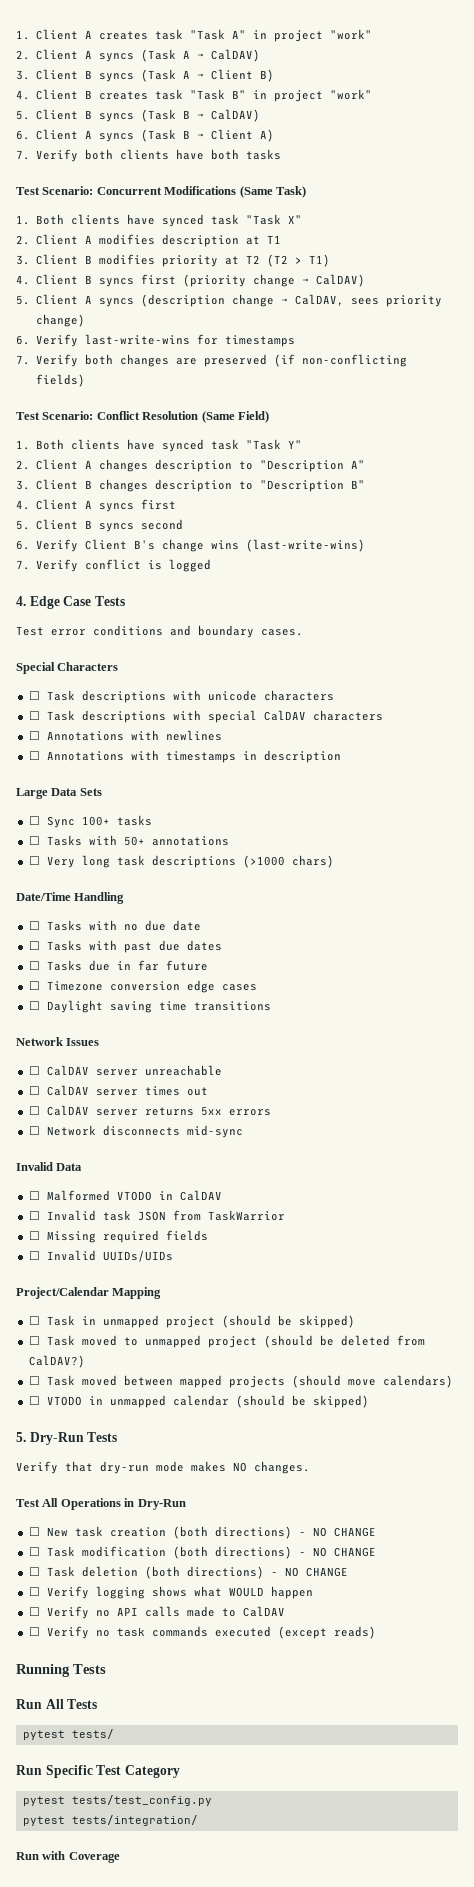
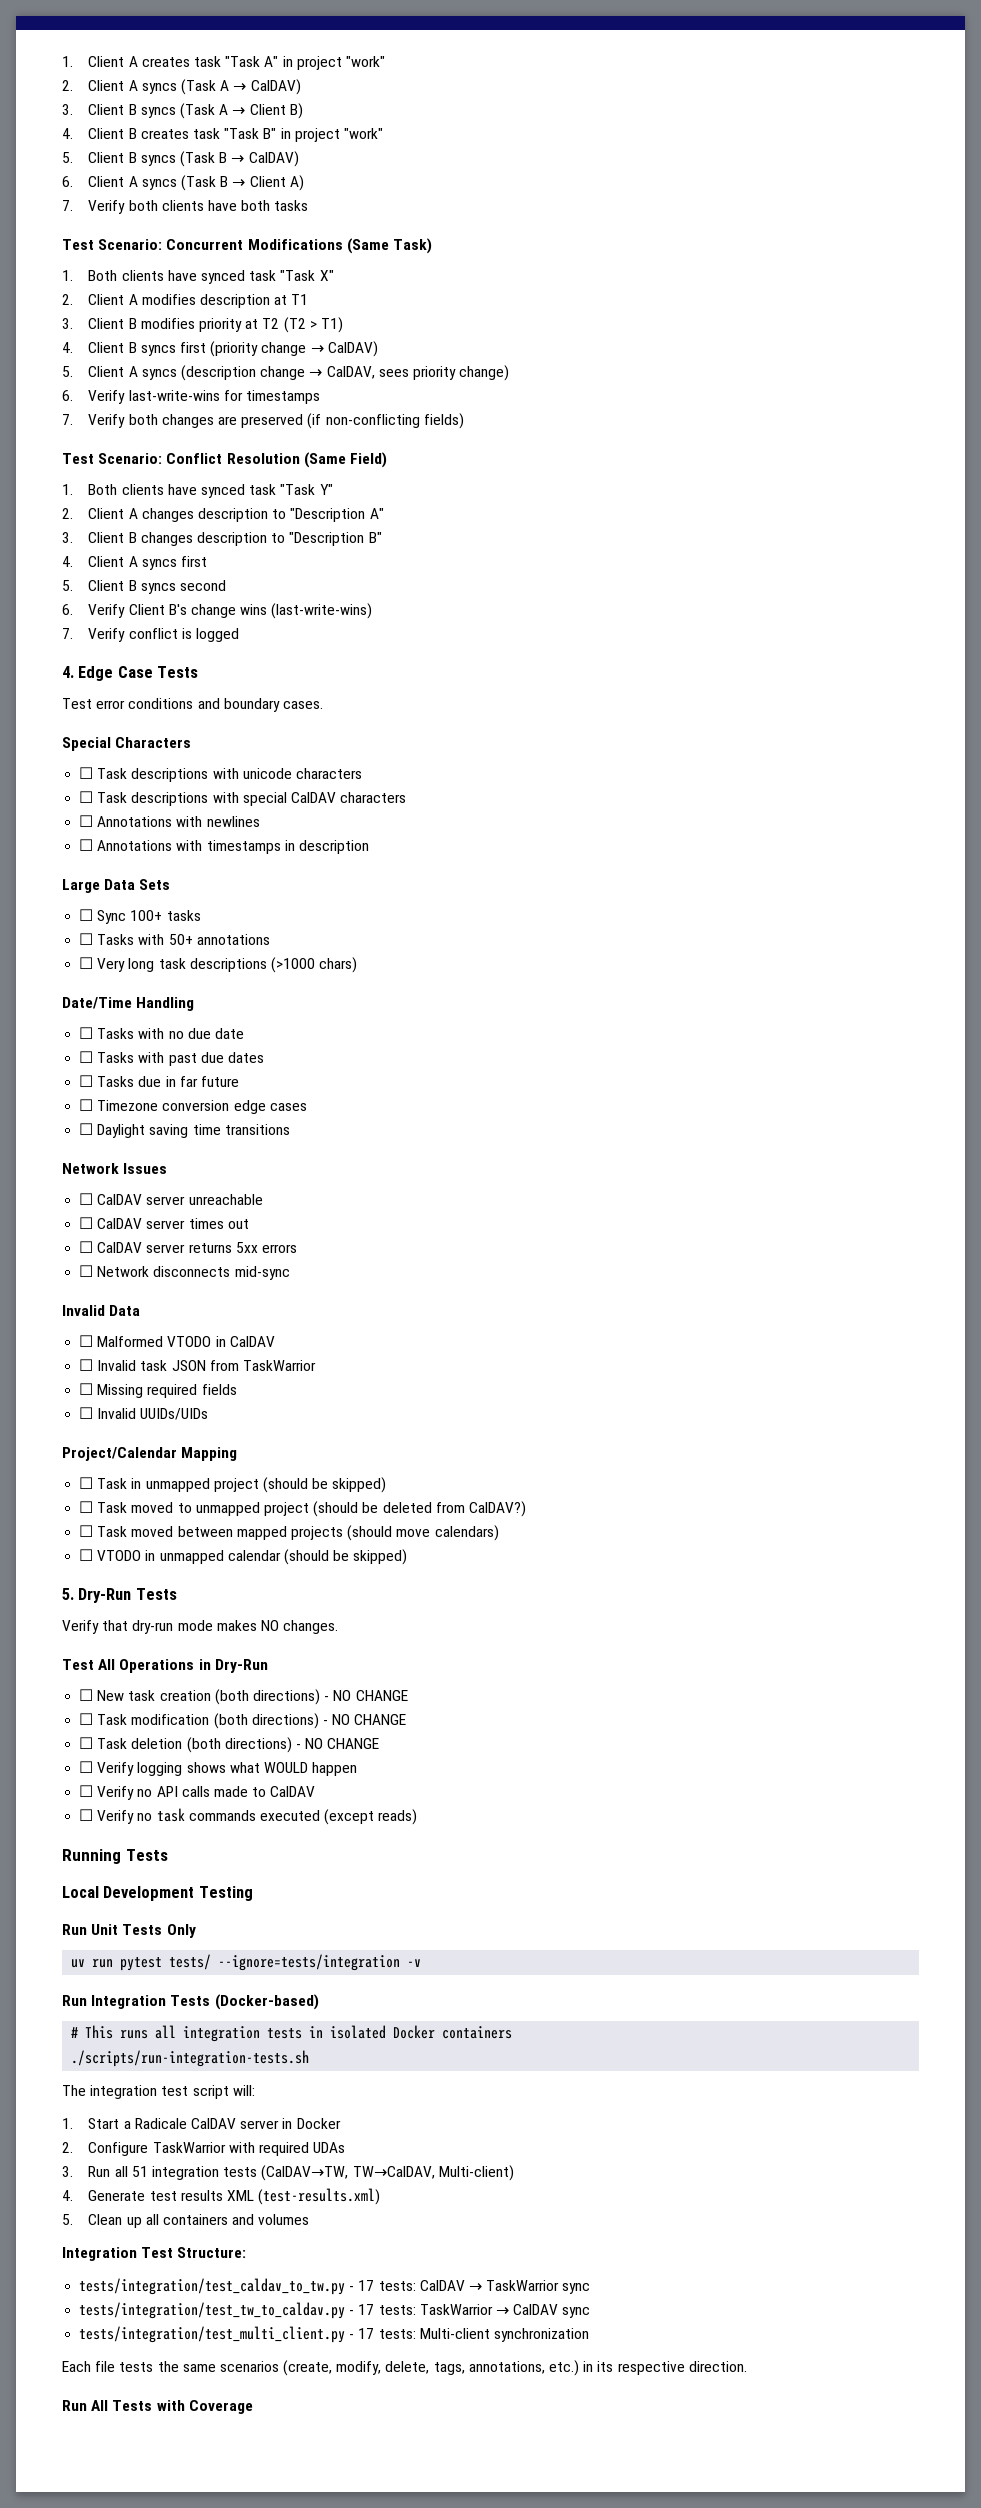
[16,1699,98,1709] [22,1729,114,1740] [16,1765,180,1778] [22,1795,212,1806] [22,1815,198,1826] [16,1852,39,1860] Run All Tests // pytest tests/ // Run Specific Test Category // pytest tests/test_config.py // pytest tests/integration/ // Run -> [62,1886,253,1901] [62,1924,196,1938] [71,1954,422,1971] [62,1994,319,2010] [71,2025,513,2042] [71,2050,310,2067] [62,2085,255,2099] [62,2118,341,2129] [62,2142,346,2156] [62,2165,514,2181] [62,2188,381,2205] [62,2214,310,2228] [62,2247,247,2261] [79,2278,591,2295] [79,2302,591,2319] [79,2326,589,2343] [62,2360,747,2376] [62,2400,153,2411] Local Development Testing // Run Unit Tests Only // uv run pytest tests/ --ignore=tests/integration -v // Run Integration Tests (Docker-based) // # This runs all integration tests in isolated Docker containers // ./scripts/run-integration-tests.sh // The integration test script will: // 1. Start a Radicale CalDAV server in Docker // 2. Configure TaskWarrior with required UDAs // 3. Run all 51 integration tests (CalDAV→TW, TW→CalDAV, Multi-client) // 4. Generate test results XML (test-results.xml) // 5. Clean up all containers and volumes // Integration Test Structure: // tests/integration/test_caldav_to_tw.py - 17 tests: CalDAV → TaskWarrior sync // tests/integration/test_tw_to_caldav.py - 17 tests: TaskWarrior → CalDAV sync // tests/integration/test_multi_client.py - 17 tests: Multi-client synchronization // Each file tests the same scenarios (create, modify, delete, tags, annotations, etc.) in its respective direction. // Run All Tests

